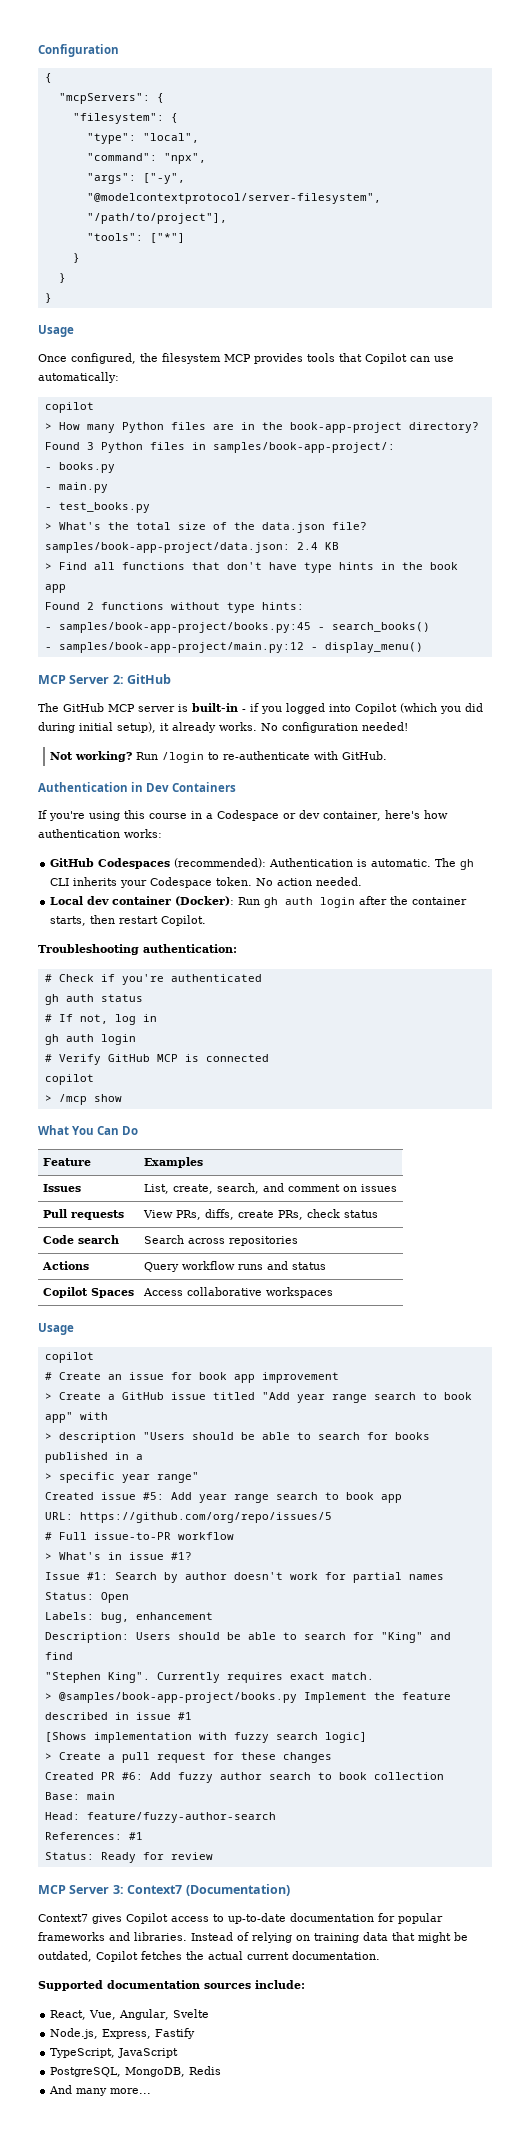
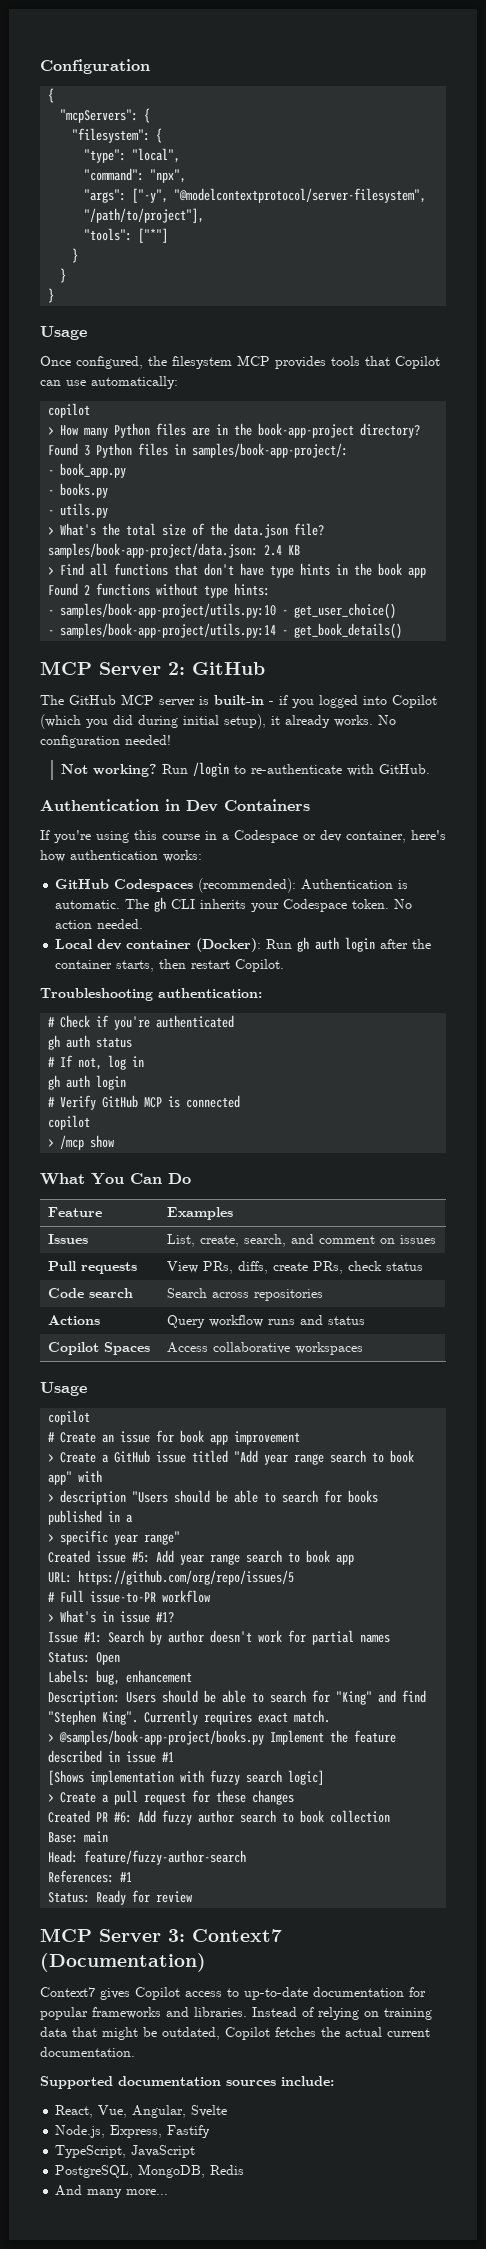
(395, 447) none -> [48,463,127,478] // - book_app.py
[58,482,108,493] [44,502,150,513] main.py // - test_books.py -> [60,503,109,518] utils.py
[58,622,430,633] [44,642,423,653] samples/book-app-project/books.py:45 - search_books() // - samples/book-app-project/main.py:12 - display_menu() -> [60,603,397,619] [48,623,403,639] samples/book-app-project/utils.py:10 - get_user_choice() // - samples/book-app-project/utils.py:14 - get_book_details()

